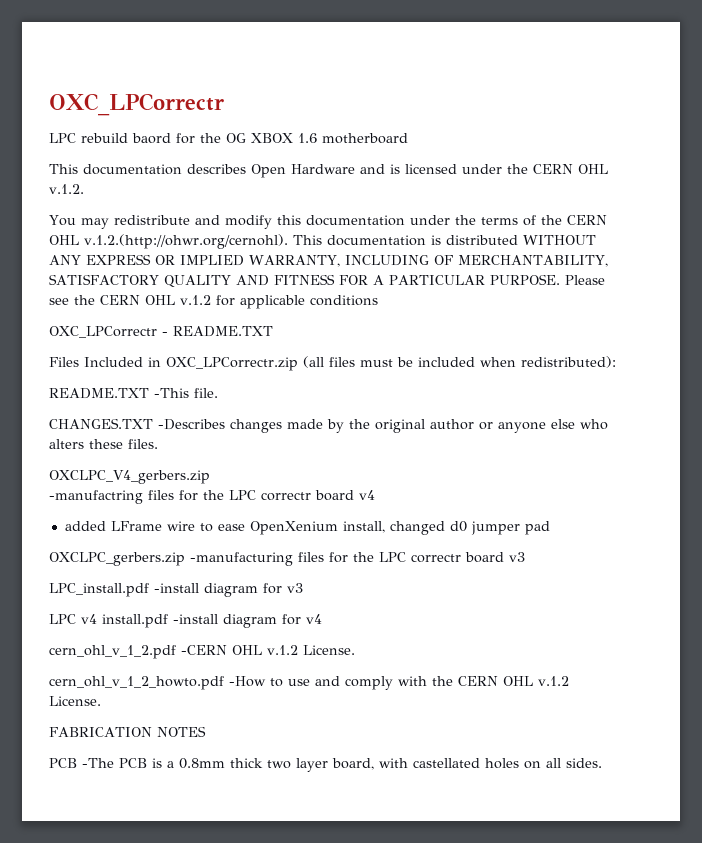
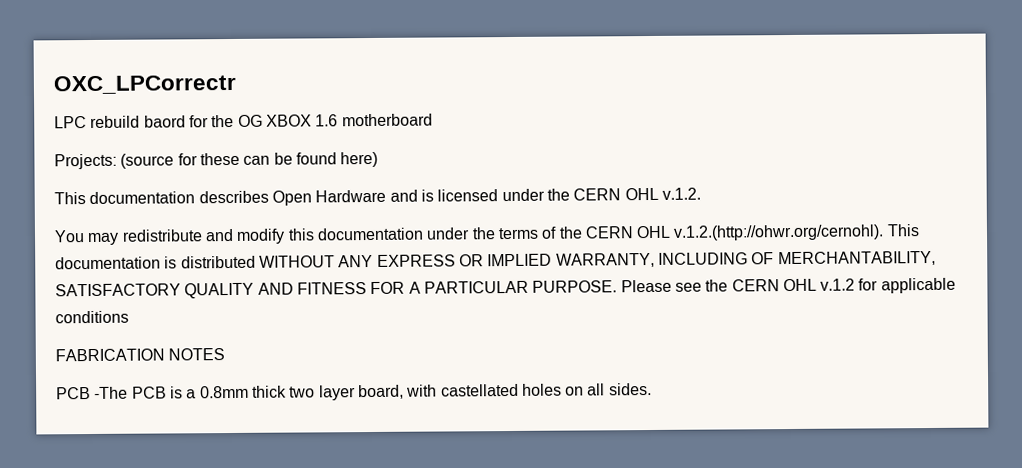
(408, 138) none -> [54,151,379,170] // Projects: (source for these can be found here)
[49,326,273,338] [49,356,616,371] [49,388,218,399] [49,418,608,433] [49,439,158,449] [49,470,210,484] [49,490,375,504] [64,521,550,535] [49,552,525,566] [49,583,303,597] [49,614,322,628] [49,645,355,659] [49,676,569,690] [49,696,101,706] // OXC_LPCorrectr - README.TXT // Files Included in OXC_LPCorrectr.zip (all files must be included when redistributed): // README.TXT -This file. // CHANGES.TXT -Describes changes made by the original author or anyone else who alters these files. // OXCLPC_V4_gerbers.zip // -manufactring files for the LPC correctr board v4 // added LFrame wire to ease OpenXenium install, changed d0 jumper pad // OXCLPC_gerbers.zip -manufacturing files for the LPC correctr board v3 // LPC_install.pdf -install diagram for v3 // LPC v4 install.pdf -install diagram for v4 // cern_ohl_v_1_2.pdf -CERN OHL v.1.2 License. // cern_ohl_v_1_2_howto.pdf -How to use and comply with the CERN OHL v.1.2 License. -> (129, 317) none

